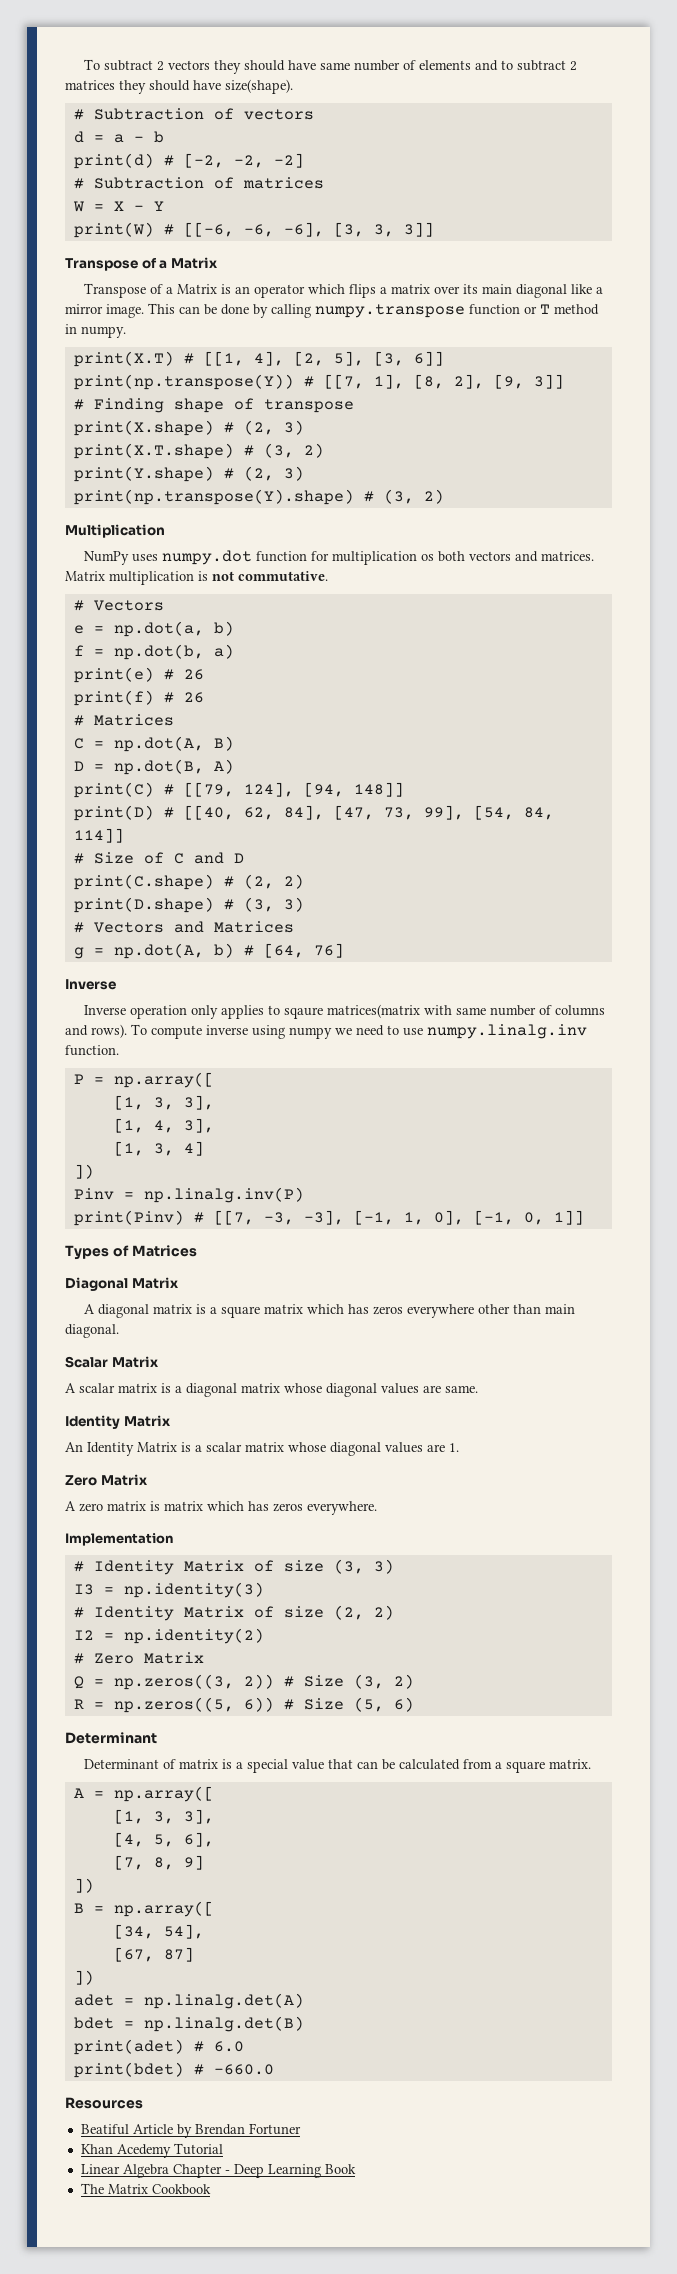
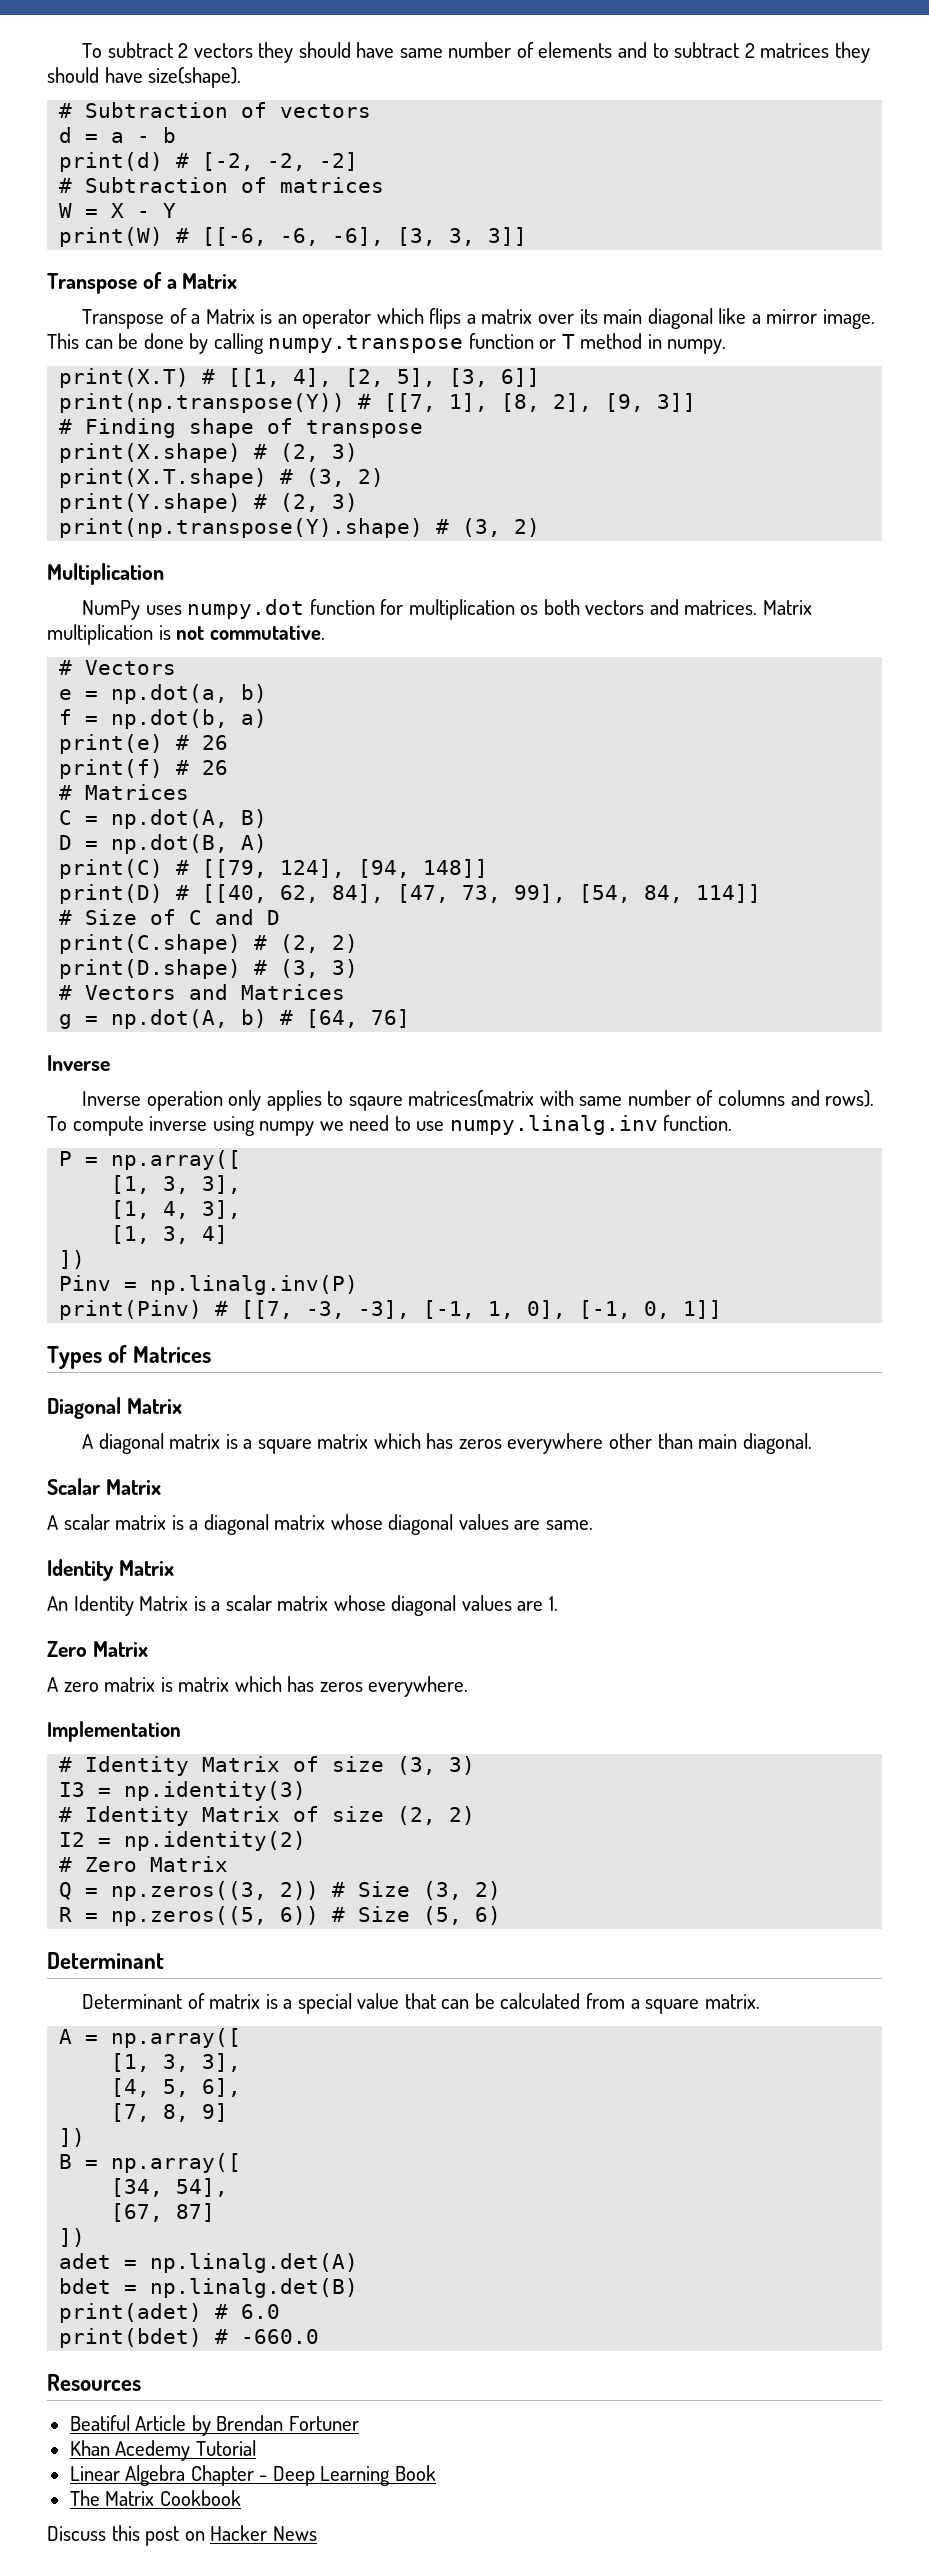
(211, 2189) none -> [47,2525,317,2546] // Discuss this post on Hacker News

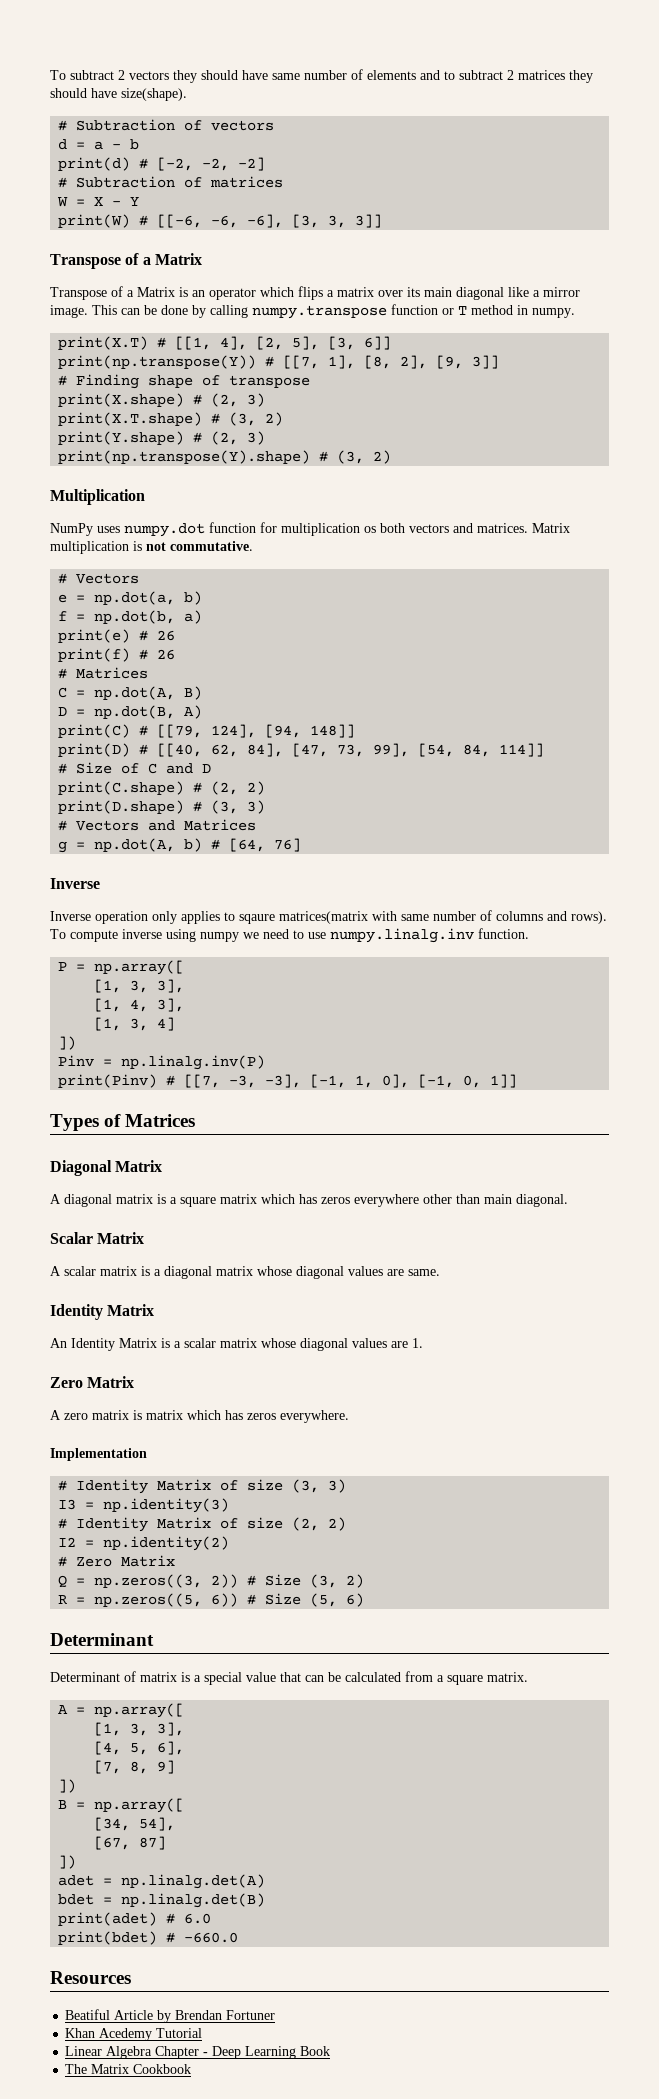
[47,2525,317,2546] // Discuss this post on Hacker News -> (192, 2069) none

